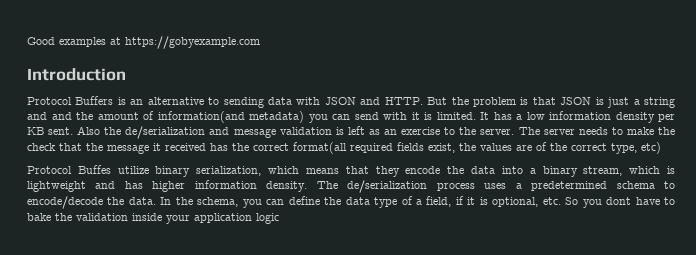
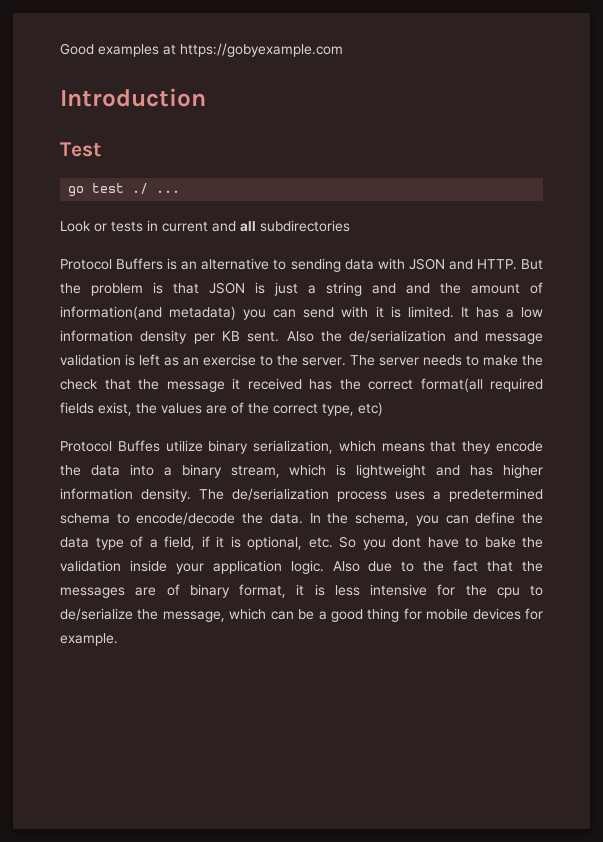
(126, 74) none -> [60,142,101,157] [68,183,181,197] [60,220,350,232] // Test // go test ./ ... // Look or tests in current and all subdirectories
[256,213,279,224] logic -> [290,560,544,574] [60,584,543,598] [60,608,544,622] [60,633,118,646] logic. Also due to the fact that the messages are of binary format, it is less intensive for the cpu to de/serialize the message, which can be a good thing for mobile devices for example.

